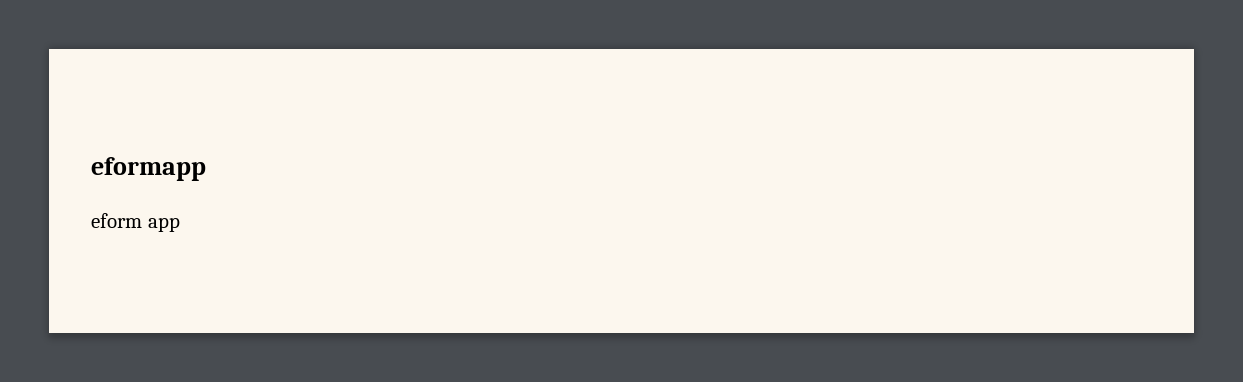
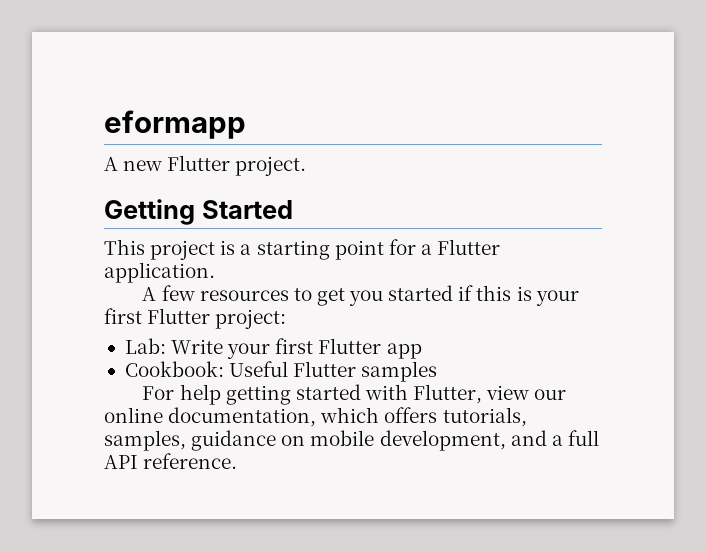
[91,213,180,232] eform app -> [104,155,307,176] [104,199,293,225] [104,239,501,260] [104,262,215,283] [142,285,579,306] [104,308,287,329] [124,338,422,359] [124,361,438,382] [142,384,567,405] [104,407,527,427] [104,430,599,451] [104,453,238,469] A new Flutter project. // Getting Started // This project is a starting point for a Flutter application. // A few resources to get you started if this is your first Flutter project: // Lab: Write your first Flutter app // Cookbook: Useful Flutter samples // For help getting started with Flutter, view our online documentation, which offers tutorials, samples, guidance on mobile development, and a full API reference.

